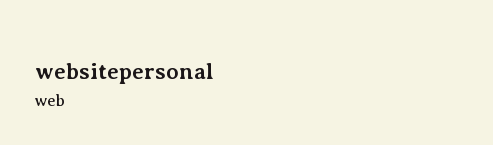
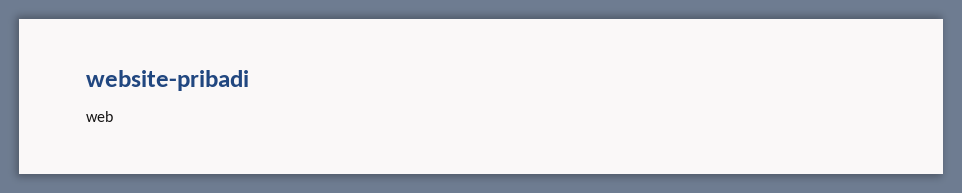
[35,63,214,84] websitepersonal -> [86,70,249,91] website-pribadi

